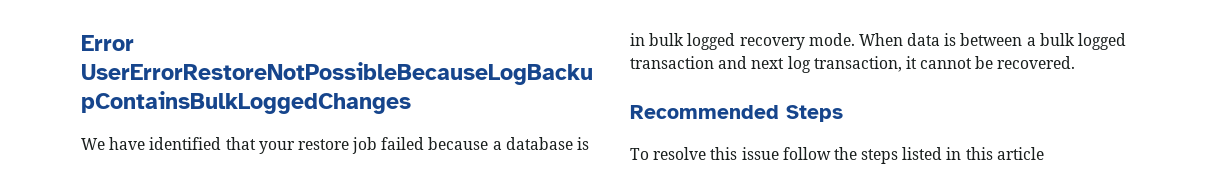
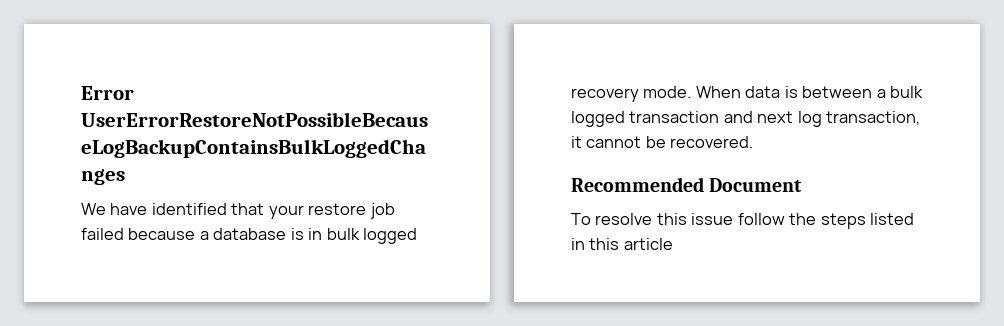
[786,105,843,122] Steps -> [709,178,803,192] Document

